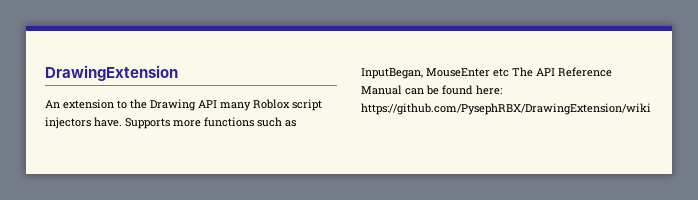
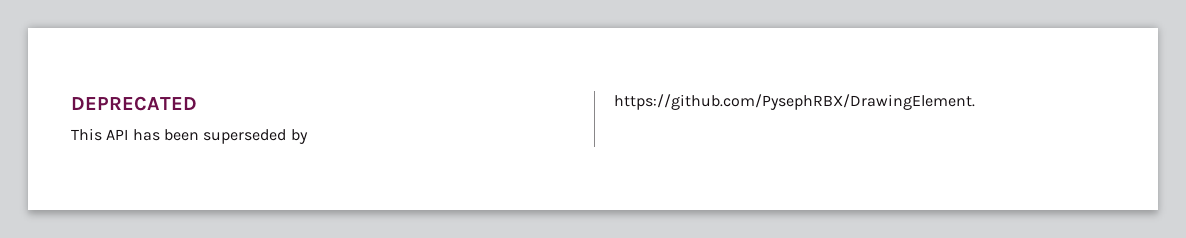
[45,65,178,81] [45,99,322,111] [45,117,296,129] [361,67,612,79] [361,85,502,95] [361,103,651,115] DrawingExtension // An extension to the Drawing API many Roblox script injectors have. Supports more functions such as InputBegan, MouseEnter etc The API Reference Manual can be found here: https://github.com/PysephRBX/DrawingExtension/wiki -> [71,96,197,111] [71,128,308,144] [614,94,975,110] DEPRECATED // This API has been superseded by https://github.com/PysephRBX/DrawingElement.

